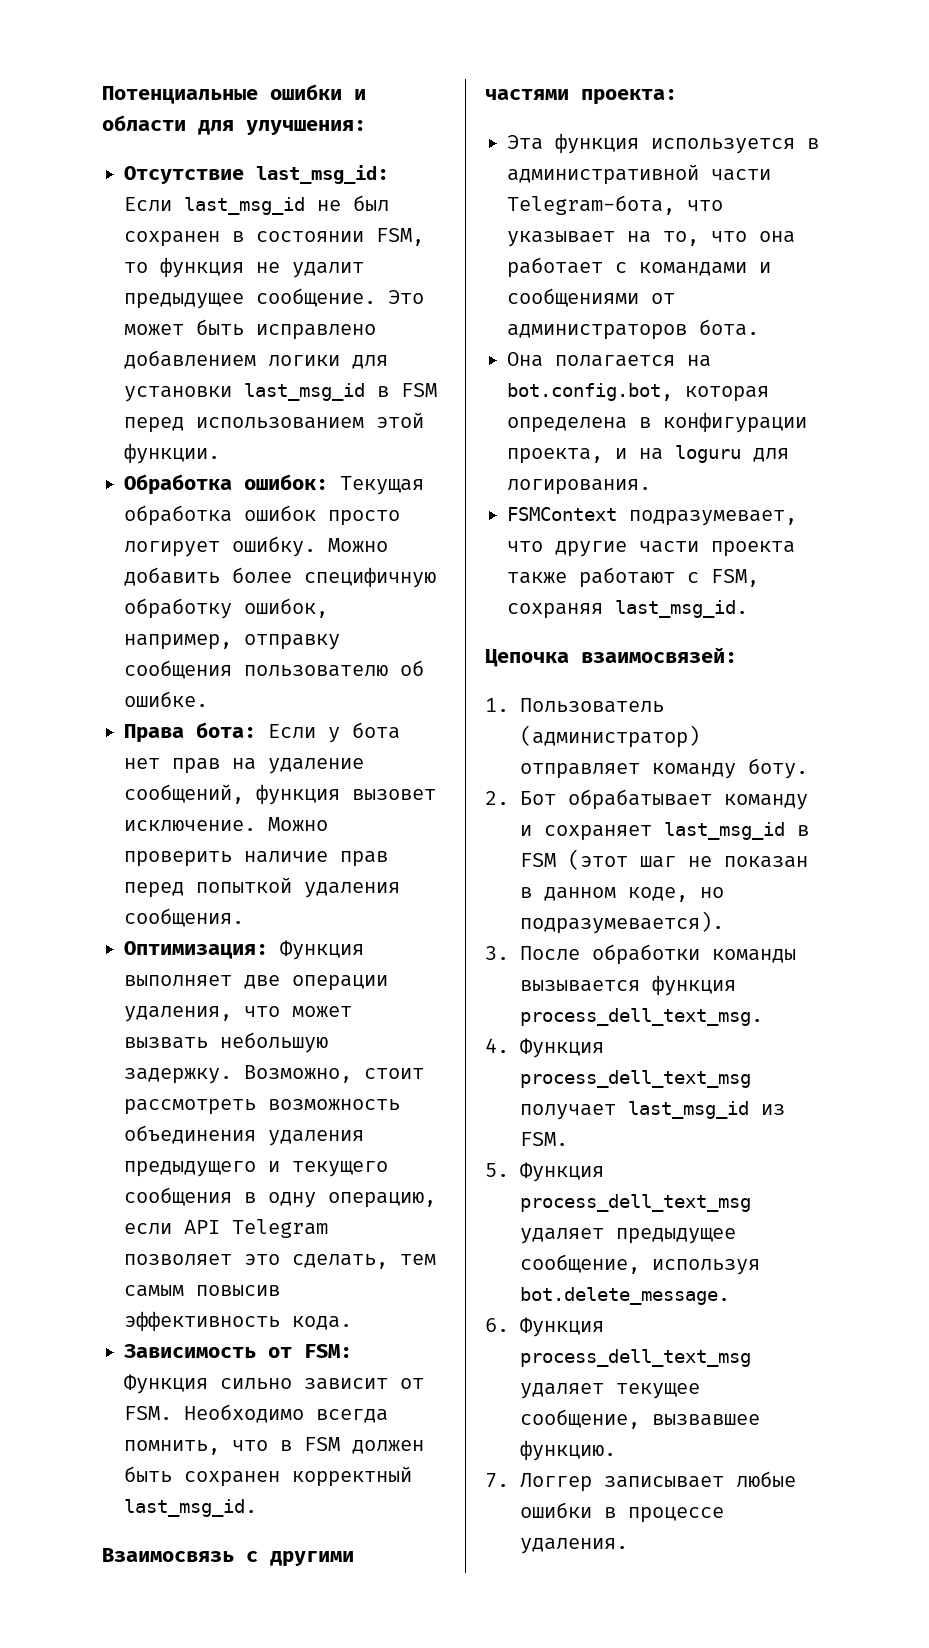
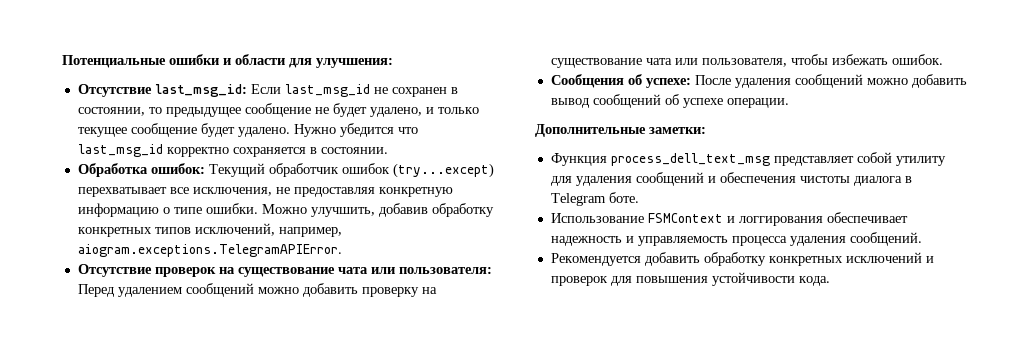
[353,195,389,212] был -> (388, 90) none
[256,228,424,246] [124,257,364,278] [124,288,424,309] [124,319,376,340] [124,350,388,369] [124,383,437,402] [124,412,424,433] [124,443,220,464] [124,474,424,495] [124,505,400,526] [124,536,388,557] [124,567,436,588] [124,598,328,619] [124,634,340,650] [124,660,424,679] [124,691,208,707] [124,722,400,743] [124,758,364,774] [124,784,436,805] [124,817,328,832] [124,851,388,867] [124,877,400,898] [124,908,244,927] [124,940,364,960] [124,975,388,991] [124,1006,352,1022] [124,1032,328,1053] [124,1065,424,1084] [124,1099,400,1115] [124,1125,364,1146] [124,1161,388,1177] [124,1187,436,1208] [124,1219,328,1238] [124,1254,436,1269] [124,1285,280,1297] [124,1311,352,1332] [124,1344,352,1358] [124,1374,424,1394] [124,1404,388,1423] [124,1437,424,1455] [124,1466,412,1487] [124,1499,257,1517] [102,1548,354,1567] [485,89,677,105] [507,133,819,154] [507,164,771,185] [507,195,723,215] [507,231,795,247] [507,257,771,278] [507,288,675,307] [507,319,759,340] [507,352,711,367] [507,383,769,402] [507,412,807,433] [507,445,789,464] [507,479,651,495] [507,507,797,526] [507,541,795,557] [507,567,759,588] [507,600,748,619] [485,647,737,667] [485,698,664,713] [519,725,700,748] [519,758,808,779] [485,789,808,810] [519,822,809,841] [519,849,808,870] [519,887,724,902] [519,911,724,934] [485,944,796,965] [519,975,736,996] [519,1008,763,1026] [485,1038,604,1058] [519,1070,751,1088] [519,1101,785,1120] [519,1132,568,1146] [485,1162,604,1182] [519,1194,751,1212] [519,1228,736,1244] [519,1254,760,1275] [519,1287,730,1305] [485,1317,604,1337] [519,1349,751,1367] [519,1383,700,1399] [519,1409,760,1429] [519,1440,616,1461] [485,1471,796,1492] [519,1502,724,1523] [519,1538,628,1554] состоянии FSM, то функция не удалит предыдущее сообщение. Это может быть исправлено добавлением логики для установки last_msg_id в FSM перед использованием этой функции. // Обработка ошибок: Текущая обработка ошибок просто логирует ошибку. Можно добавить более специфичную обработку ошибок, например, отправку сообщения пользователю об ошибке. // Права бота: Если у бота нет прав на удаление сообщений, функция вызовет исключение. Можно проверить наличие прав перед попыткой удаления сообщения. // Оптимизация: Функция выполняет две операции удаления, что может вызвать небольшую задержку. Возможно, стоит рассмотреть возможность объединения удаления предыдущего и текущего сообщения в одну операцию, если API Telegram позволяет это сделать, тем самым повысив эффективность кода. // Зависимость от FSM: Функция сильно зависит от FSM. Необходимо всегда помнить, что в FSM должен быть сохранен корректный last_msg_id. // Взаимосвязь с другими частями проекта: // Эта функция используется в административной части Telegram-бота, что указывает на то, что она работает с командами и сообщениями от администраторов бота. // Она полагается на bot.config.bot, которая определена в конфигурации проекта, и на loguru для логирования. // FSMContext подразумевает, что другие части проекта также работают с FSM, сохраняя last_msg_id. // Цепочка взаимосвязей: // 1. Пользователь (администратор) отправляет команду боту. // 2. Бот обрабатывает команду и сохраняет last_msg_id в FSM (этот шаг не показан в данном коде, но подразумевается). // 3. После обработки команды вызывается функция process_dell_text_msg. // 4. Функция process_dell_text_msg получает last_msg_id из FSM. // 5. Функция process_dell_text_msg удаляет предыдущее сообщение, используя bot.delete_message. // 6. Функция process_dell_text_msg удаляет текущее сообщение, вызвавшее функцию. // 7. Логгер записывает любые ошибки в процессе удаления. -> [77,103,479,117] [77,123,418,137] [77,144,388,157] [77,163,494,178] [77,187,453,197] [77,203,494,217] [77,223,342,237] [77,244,342,257] [77,264,492,277] [77,283,437,297] [550,54,943,68] [550,74,967,88] [550,94,789,108] [535,124,706,137] [550,152,946,166] [550,172,912,186] [550,192,639,206] [550,212,908,226] [550,232,922,246] [550,252,934,266] [550,272,830,286] состоянии, то предыдущее сообщение не будет удалено, и только текущее сообщение будет удалено. Нужно убедится что last_msg_id корректно сохраняется в состоянии. // Обработка ошибок: Текущий обработчик ошибок (try...except) перехватывает все исключения, не предоставляя конкретную информацию о типе ошибки. Можно улучшить, добавив обработку конкретных типов исключений, например, aiogram.exceptions.TelegramAPIError. // Отсутствие проверок на существование чата или пользователя: Перед удалением сообщений можно добавить проверку на существование чата или пользователя, чтобы избежать ошибок. // Сообщения об успехе: После удаления сообщений можно добавить вывод сообщений об успехе операции. // Дополнительные заметки: // Функция process_dell_text_msg представляет собой утилиту для удаления сообщений и обеспечения чистоты диалога в Telegram боте. // Использование FSMContext и логгирования обеспечивает надежность и управляемость процесса удаления сообщений. // Рекомендуется добавить обработку конкретных исключений и проверок для повышения устойчивости кода.

